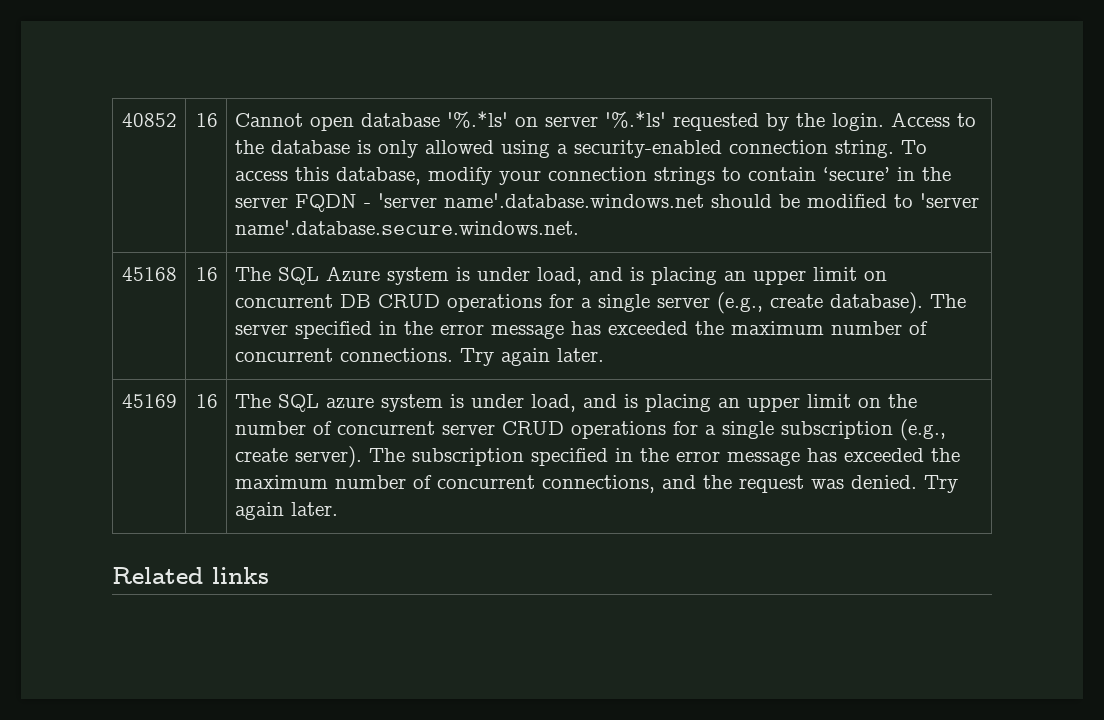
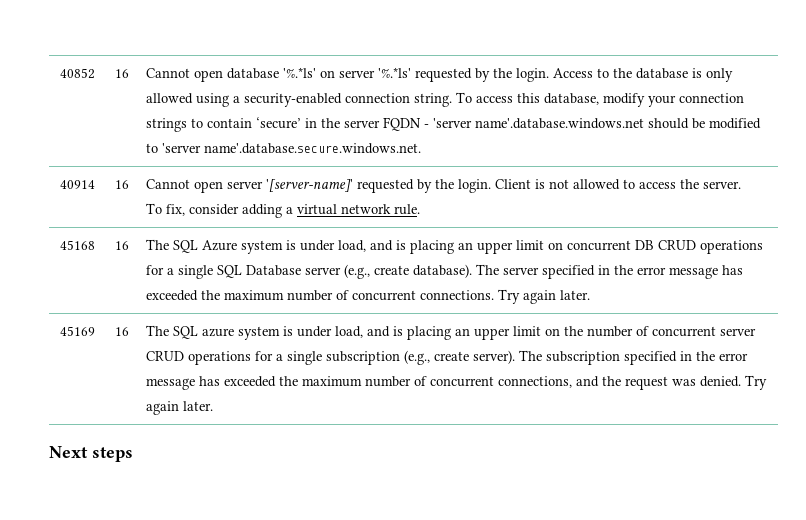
(579, 227) none -> [59,180,95,189] [114,180,129,189] [146,179,742,193] [146,203,421,218] // 40914 | 16 | Cannot open server '[server-name]' requested by the login. Client is not allowed to access the server. // To fix, consider adding a virtual network rule.
(650, 303) none -> [217,265,302,278] SQL Database
[112,567,269,584] Related links -> [49,446,133,462] Next steps

